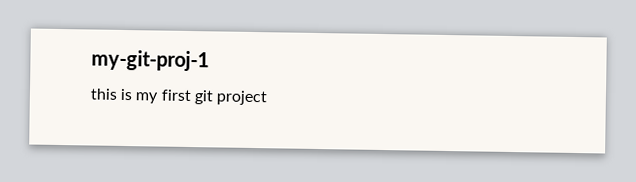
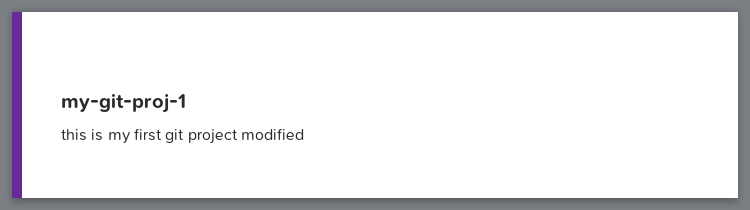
(267, 98) none -> [240,128,304,140] modified

